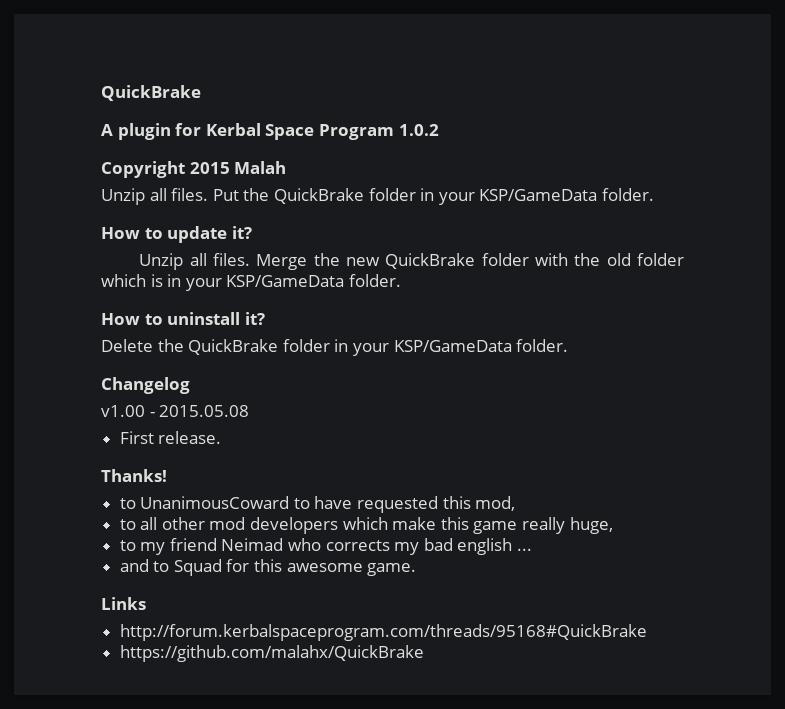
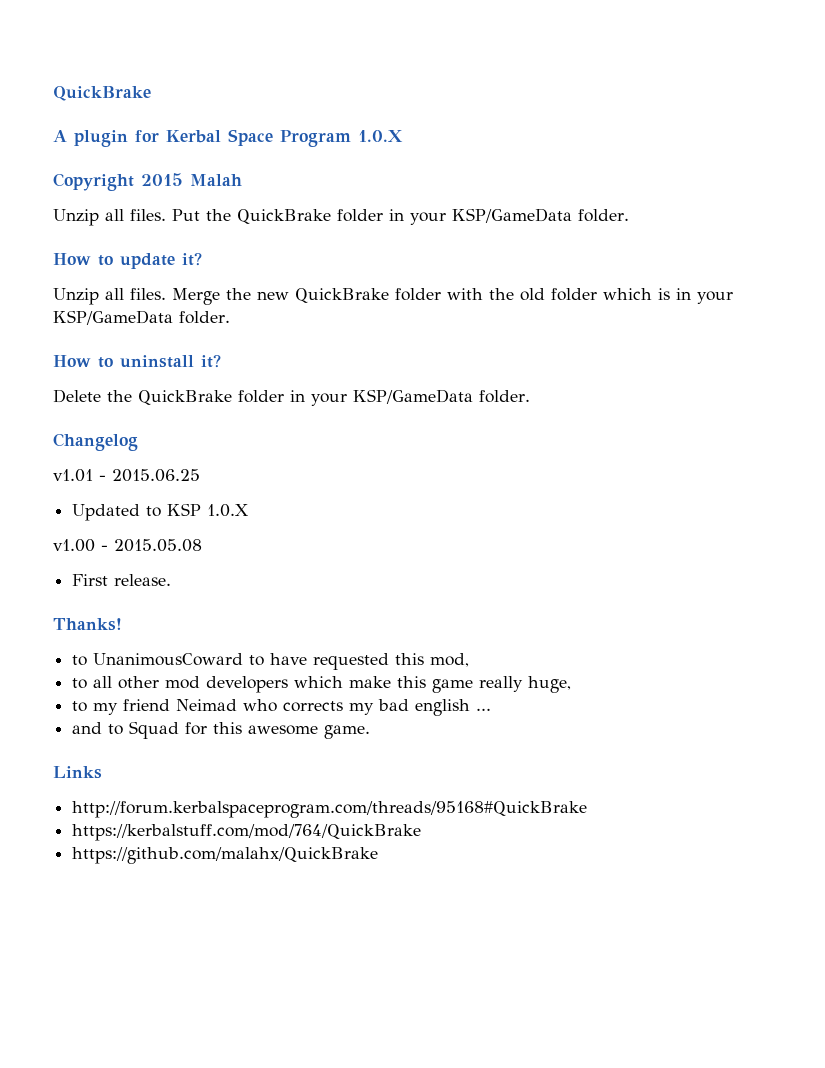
[398,124,439,136] 1.0.2 -> [358,130,403,142] 1.0.X
(190, 385) none -> [53,469,200,482] [72,503,250,521] // v1.01 - 2015.06.25 // Updated to KSP 1.0.X
(647, 632) none -> [72,824,422,841] // https://kerbalstuff.com/mod/764/QuickBrake

